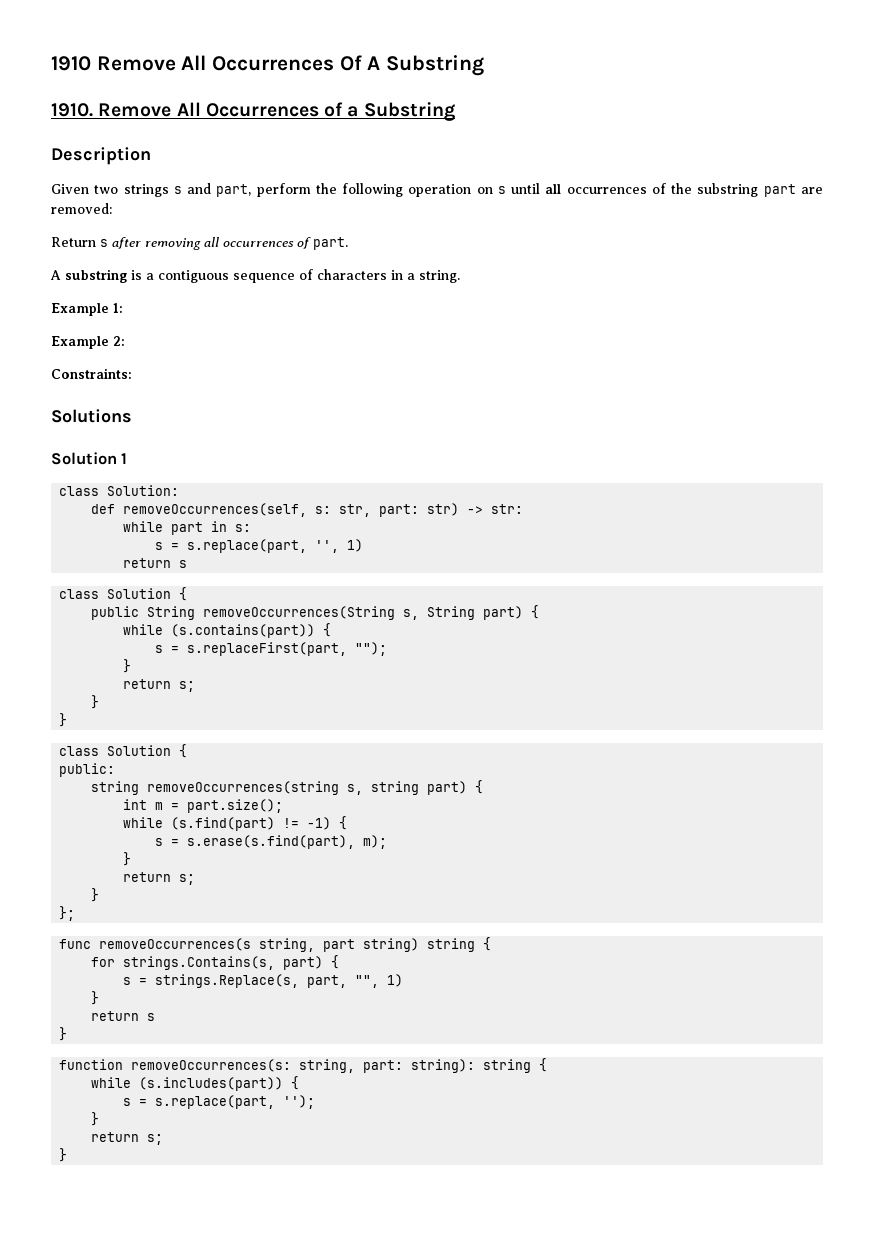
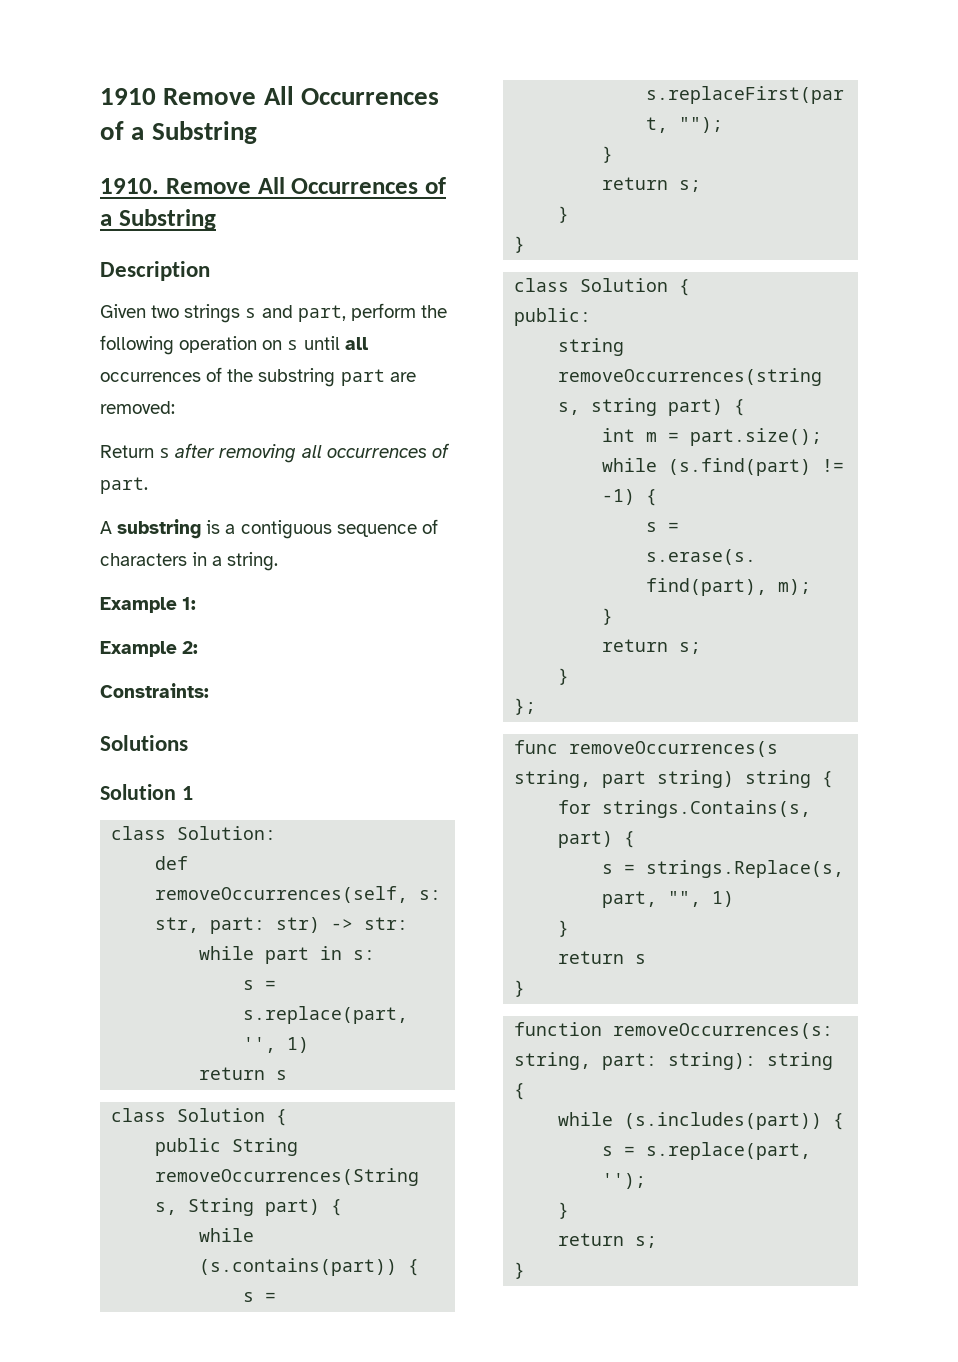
[339,55,381,71] Of A -> [100,121,145,140] of a

